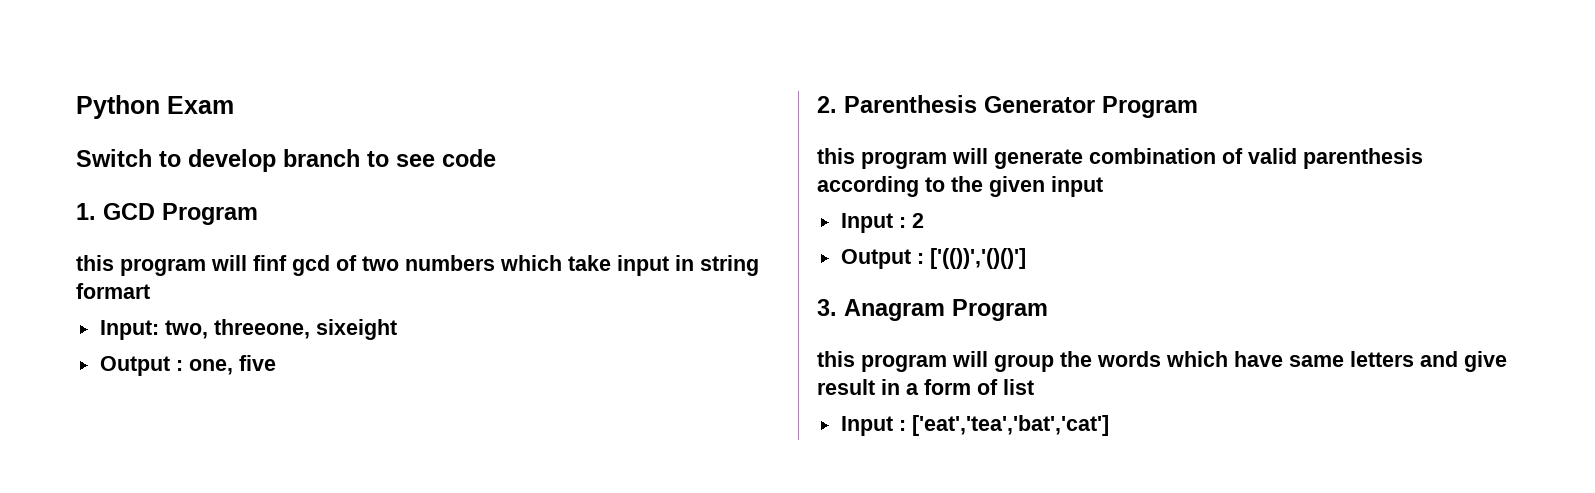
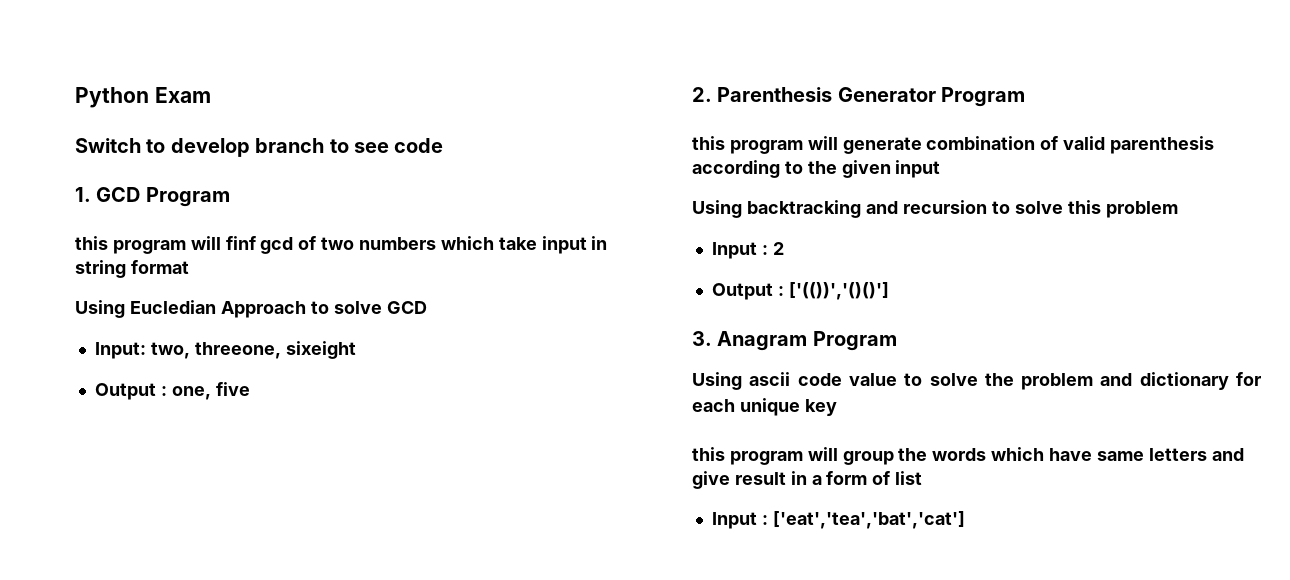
[76,283,150,299] formart -> [130,260,189,274] [75,300,427,318] format // Using Eucledian Approach to solve GCD
(1103, 186) none -> [692,200,1178,218] // Using backtracking and recursion to solve this problem
(1048, 310) none -> [692,372,1261,390] [692,398,837,416] // Using ascii code value to solve the problem and dictionary for each unique key

